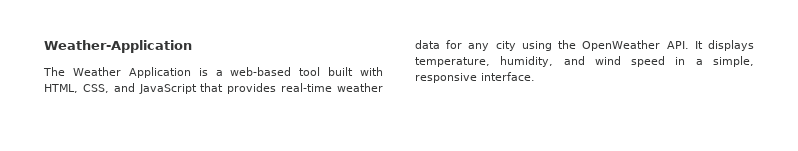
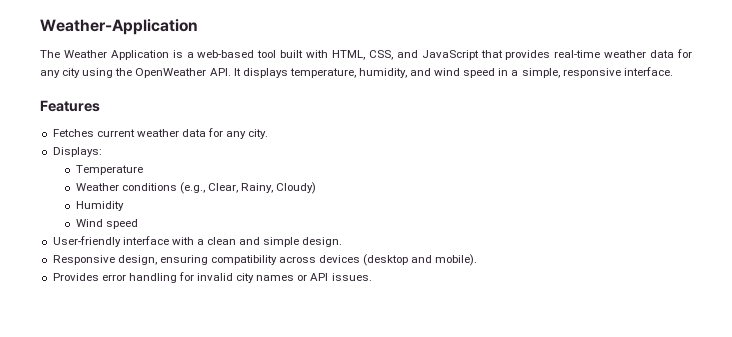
(535, 76) none -> [40,100,100,112] [52,128,269,139] [52,147,102,157] [75,165,143,175] [75,182,317,194] [75,201,124,211] [75,219,138,229] [52,236,343,247] [52,254,478,266] [52,272,372,283] // Features // Fetches current weather data for any city. // Displays: // Temperature // Weather conditions (e.g., Clear, Rainy, Cloudy) // Humidity // Wind speed // User-friendly interface with a clean and simple design. // Responsive design, ensuring compatibility across devices (desktop and mobile). // Provides error handling for invalid city names or API issues.

